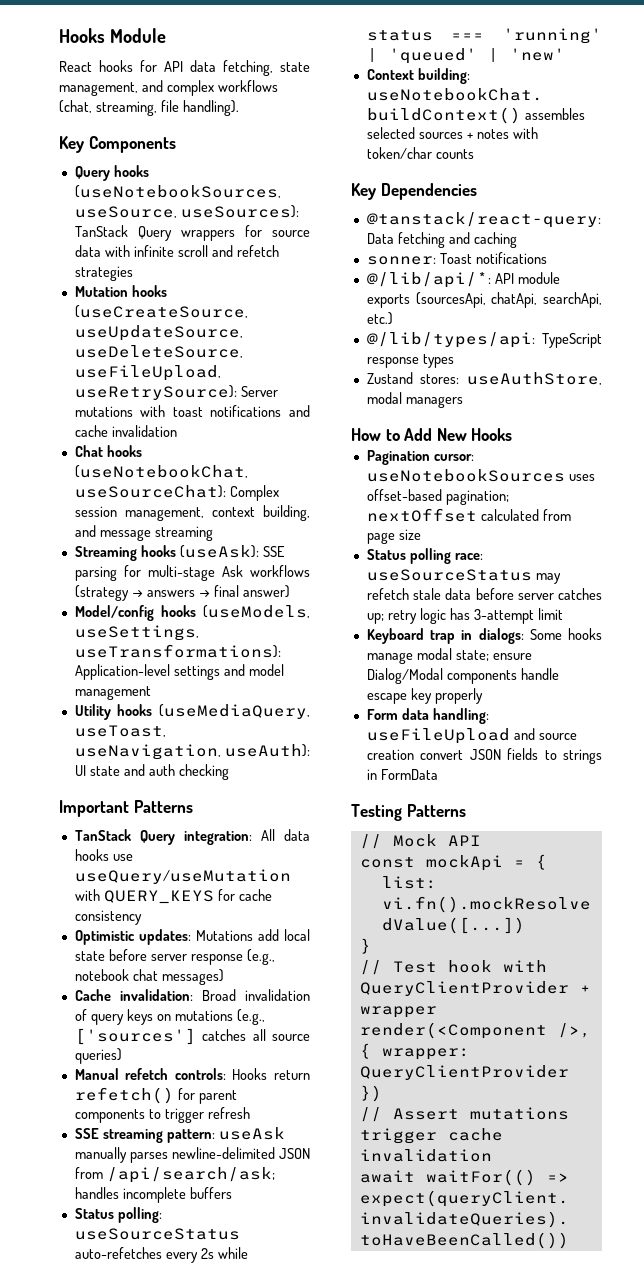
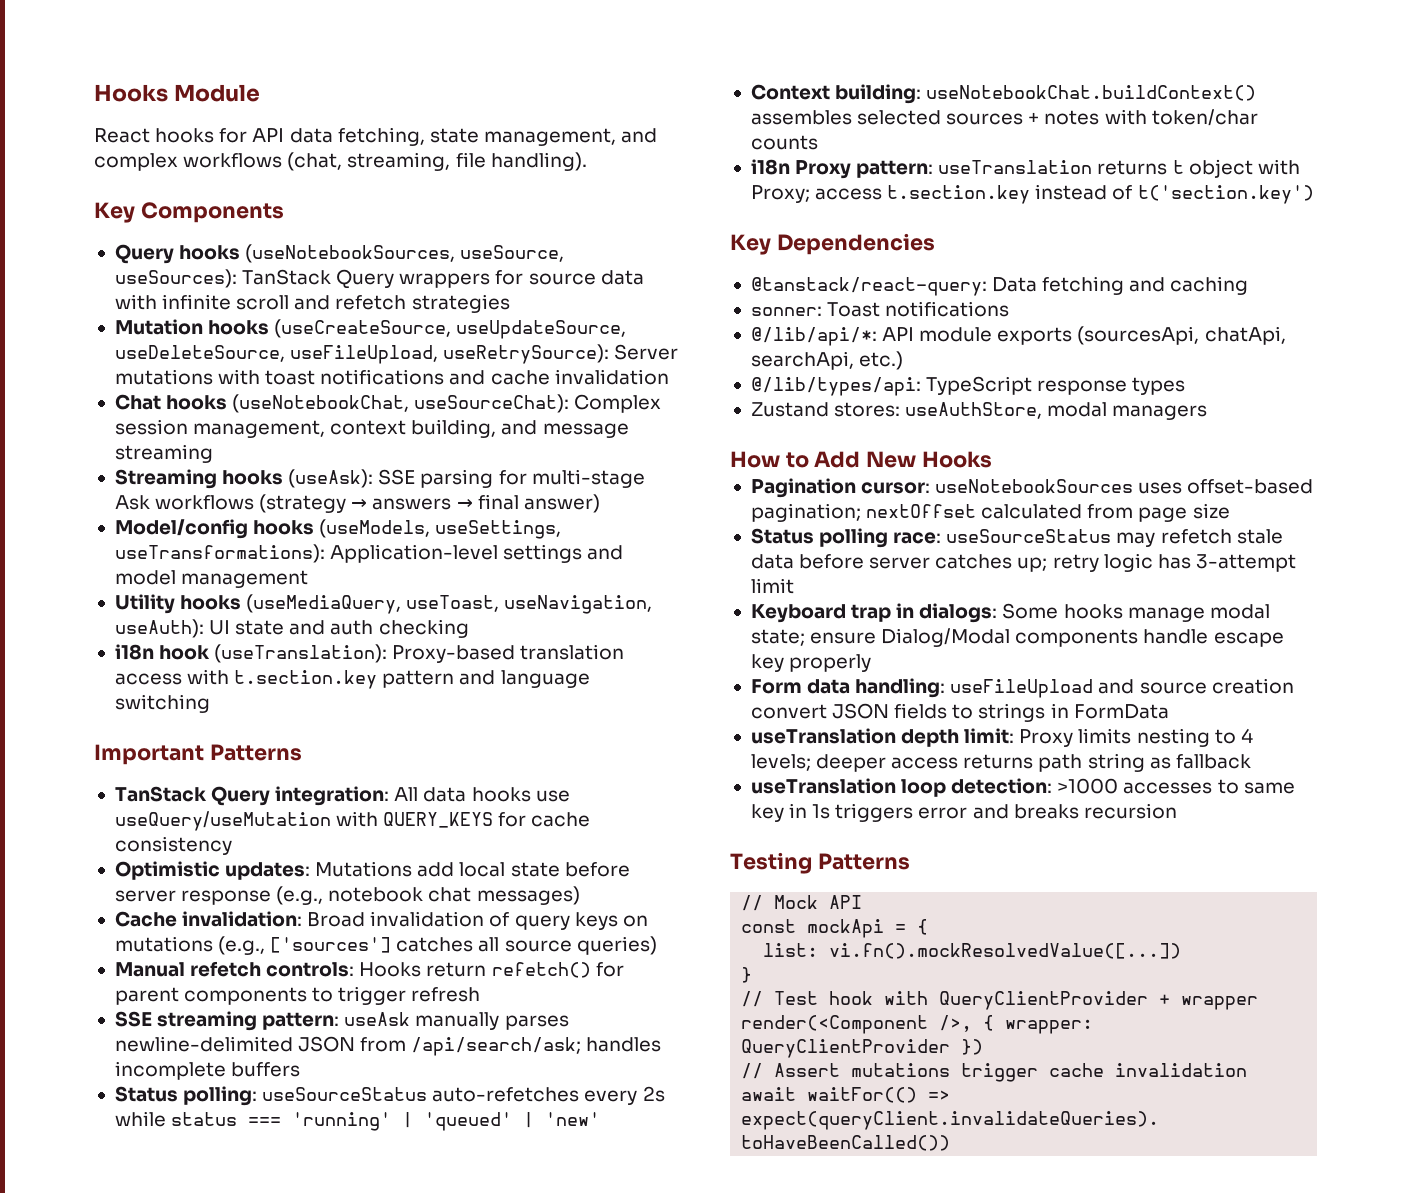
(229, 772) none -> [114,644,625,663] [114,669,590,689] [114,694,210,713] // i18n hook (useTranslation): Proxy-based translation access with t.section.key pattern and language switching
(474, 154) none -> [750,159,1300,179] [750,184,1314,204] // i18n Proxy pattern: useTranslation returns t object with Proxy; access t.section.key instead of t('section.key')
(438, 774) none -> [750,728,1253,747] [750,753,1251,772] [750,778,1295,797] [750,803,1177,822] // useTranslation depth limit: Proxy limits nesting to 4 levels; deeper access returns path string as fallback // useTranslation loop detection: >1000 accesses to same key in 1s triggers error and breaks recursion

